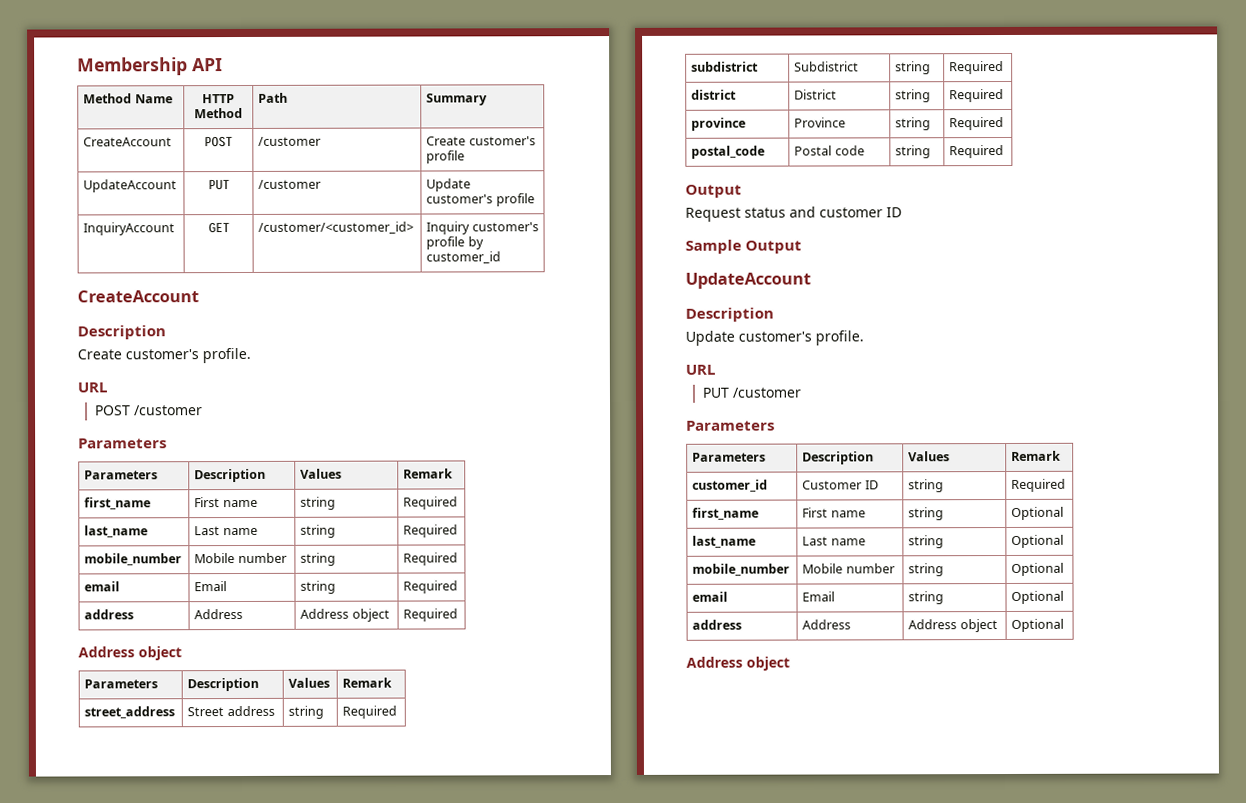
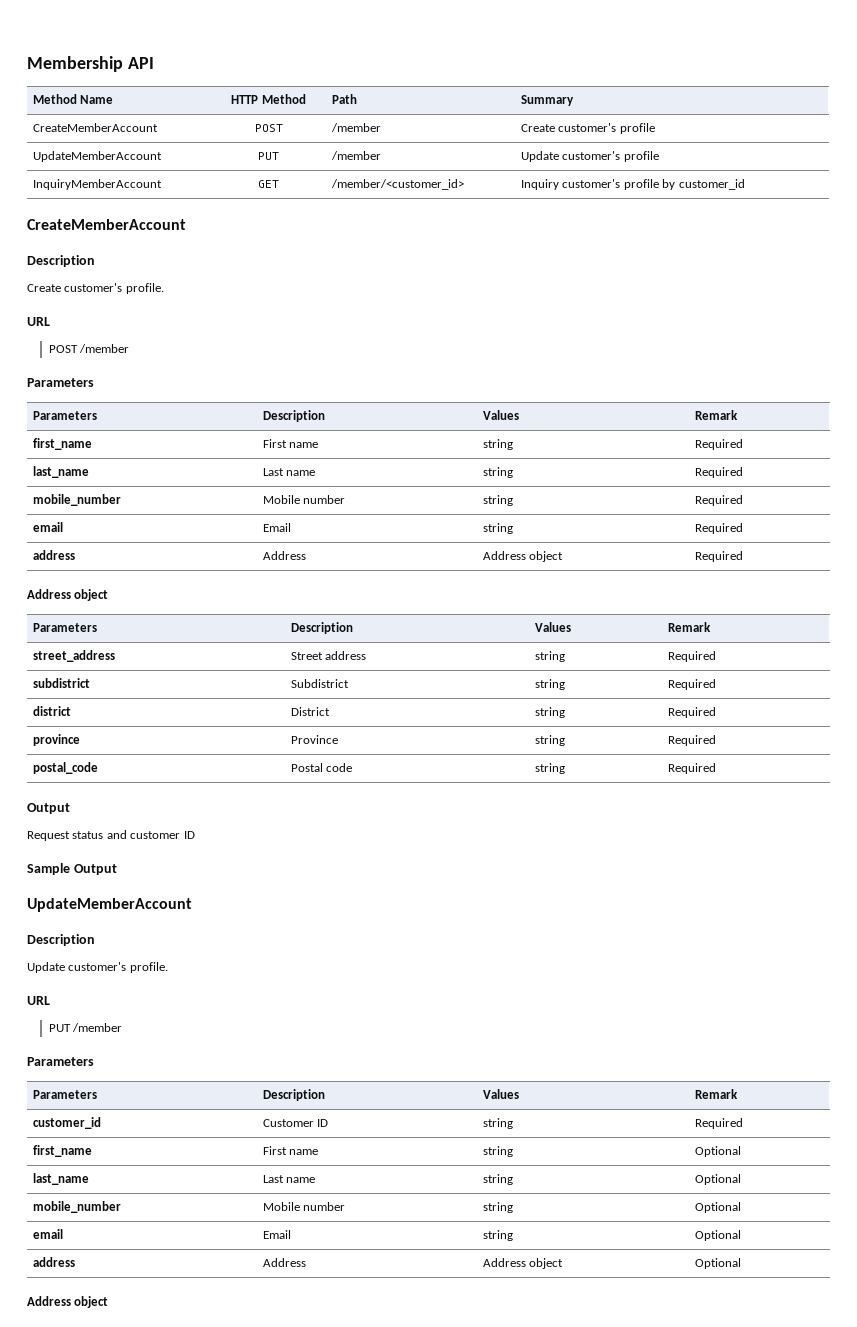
[83,137,173,147] CreateAccount -> [33,123,159,132] CreateMemberAccount
[258,136,322,146] /customer -> [331,123,382,132] /member
[83,179,178,193] UpdateAccount -> [33,151,163,162] UpdateMemberAccount
[258,179,322,189] /customer -> [331,151,382,160] /member
[83,222,176,236] InquiryAccount -> [33,179,163,190] InquiryMemberAccount
[258,221,415,234] /customer/<customer_id> -> [331,179,465,190] /member/<customer_id>
[77,290,199,303] CreateAccount -> [27,219,186,230] CreateMemberAccount
[134,405,204,416] /customer -> [79,344,130,353] /member
[685,272,811,289] UpdateAccount -> [27,898,192,912] UpdateMemberAccount
[732,387,802,398] /customer -> [72,1023,123,1032] /member

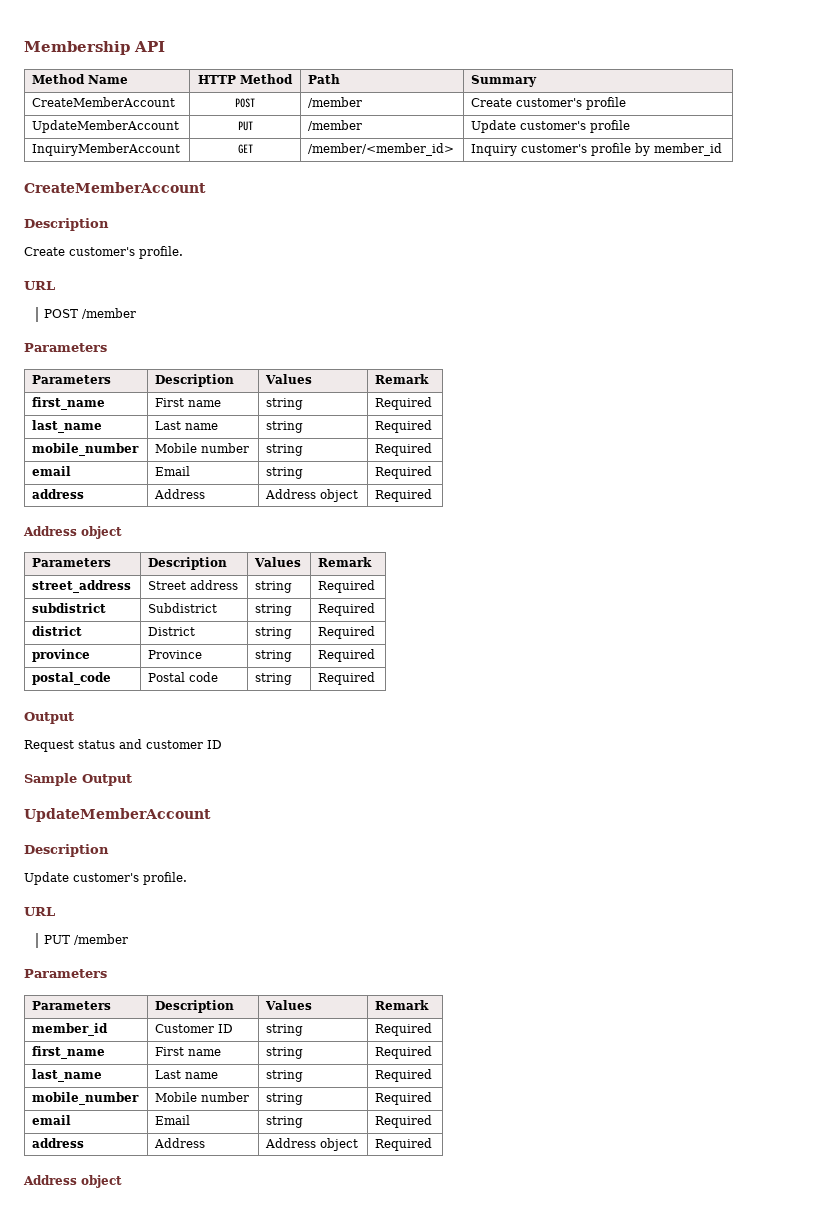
[331,179,465,190] /member/<customer_id> -> [308,143,455,156] /member/<member_id>
[678,179,745,190] customer_id -> [654,143,723,156] member_id
[33,1117,102,1129] customer_id -> [32,1023,109,1036] member_id
[695,1146,742,1157] [33,1173,90,1185] [263,1175,316,1183] [483,1174,514,1185] [695,1174,742,1185] [33,1201,122,1213] [263,1202,346,1211] [483,1202,514,1213] [695,1202,742,1213] [33,1229,64,1239] [263,1230,292,1239] [483,1230,514,1241] [695,1230,742,1241] [33,1257,76,1267] [263,1258,307,1267] [483,1258,564,1269] [695,1258,742,1269] Optional // last_name | Last name | string | Optional // mobile_number | Mobile number | string | Optional // email | Email | string | Optional // address | Address | Address object | Optional -> [375,1046,433,1059] [32,1069,103,1082] [155,1070,219,1079] [266,1070,304,1082] [375,1069,433,1082] [32,1092,140,1105] [155,1092,250,1102] [266,1093,304,1105] [375,1092,433,1105] [32,1115,72,1125] [155,1115,191,1125] [266,1116,304,1128] [375,1115,433,1128] [32,1138,85,1148] [154,1138,206,1148] [265,1138,359,1151] [375,1138,433,1151] Required // last_name | Last name | string | Required // mobile_number | Mobile number | string | Required // email | Email | string | Required // address | Address | Address object | Required

